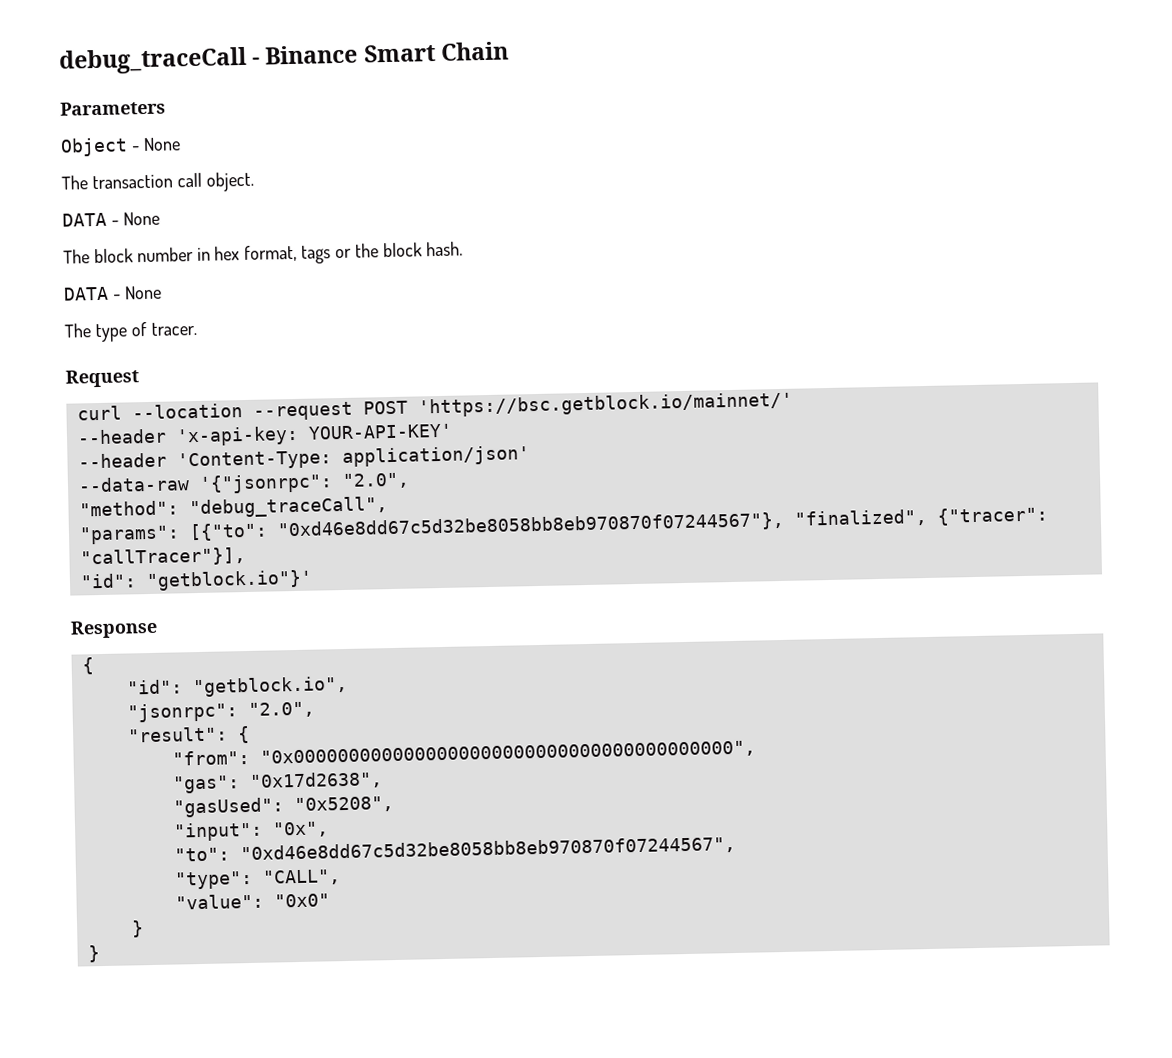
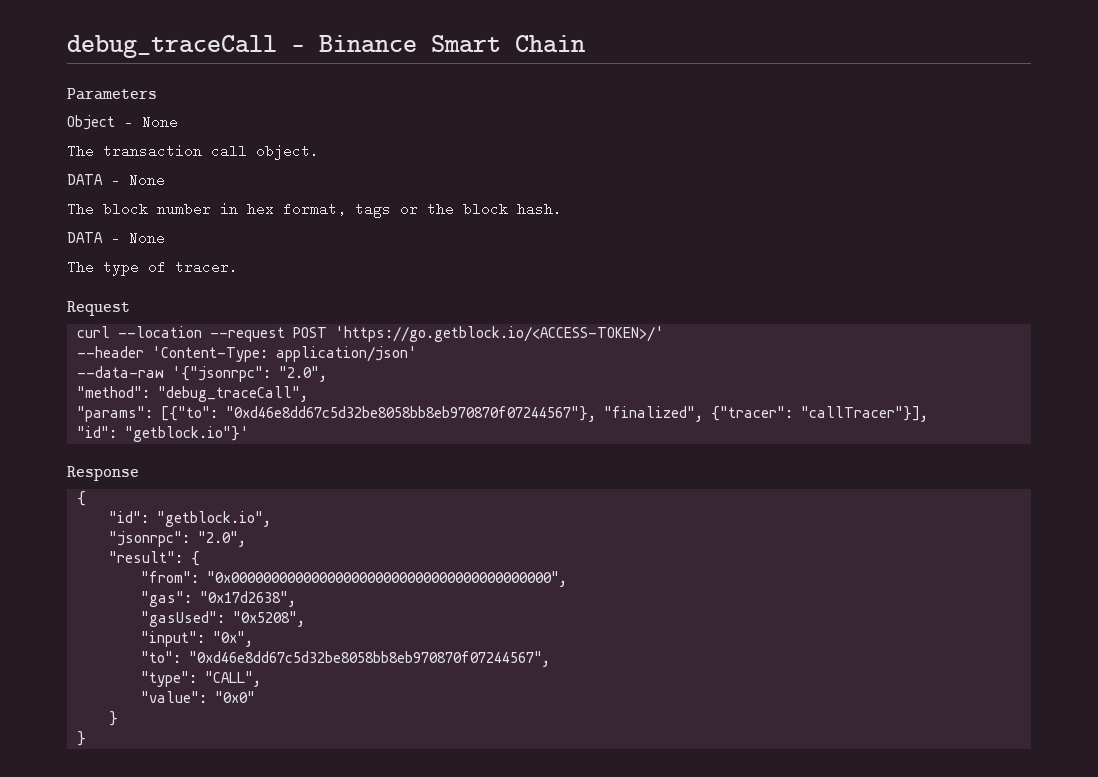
[417,391,793,418] [76,423,453,447] 'https://bsc.getblock.io/mainnet/' // --header 'x-api-key: YOUR-API-KEY' -> [335,326,665,342] 'https://go.getblock.io/<ACCESS-TOKEN>/'

